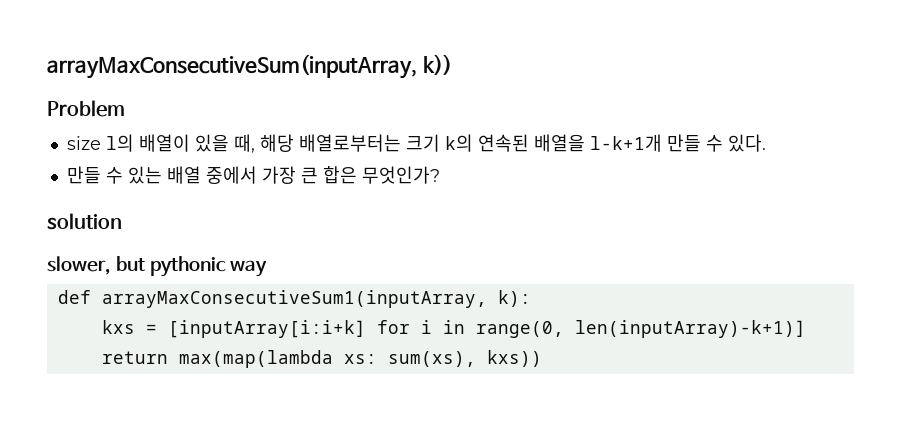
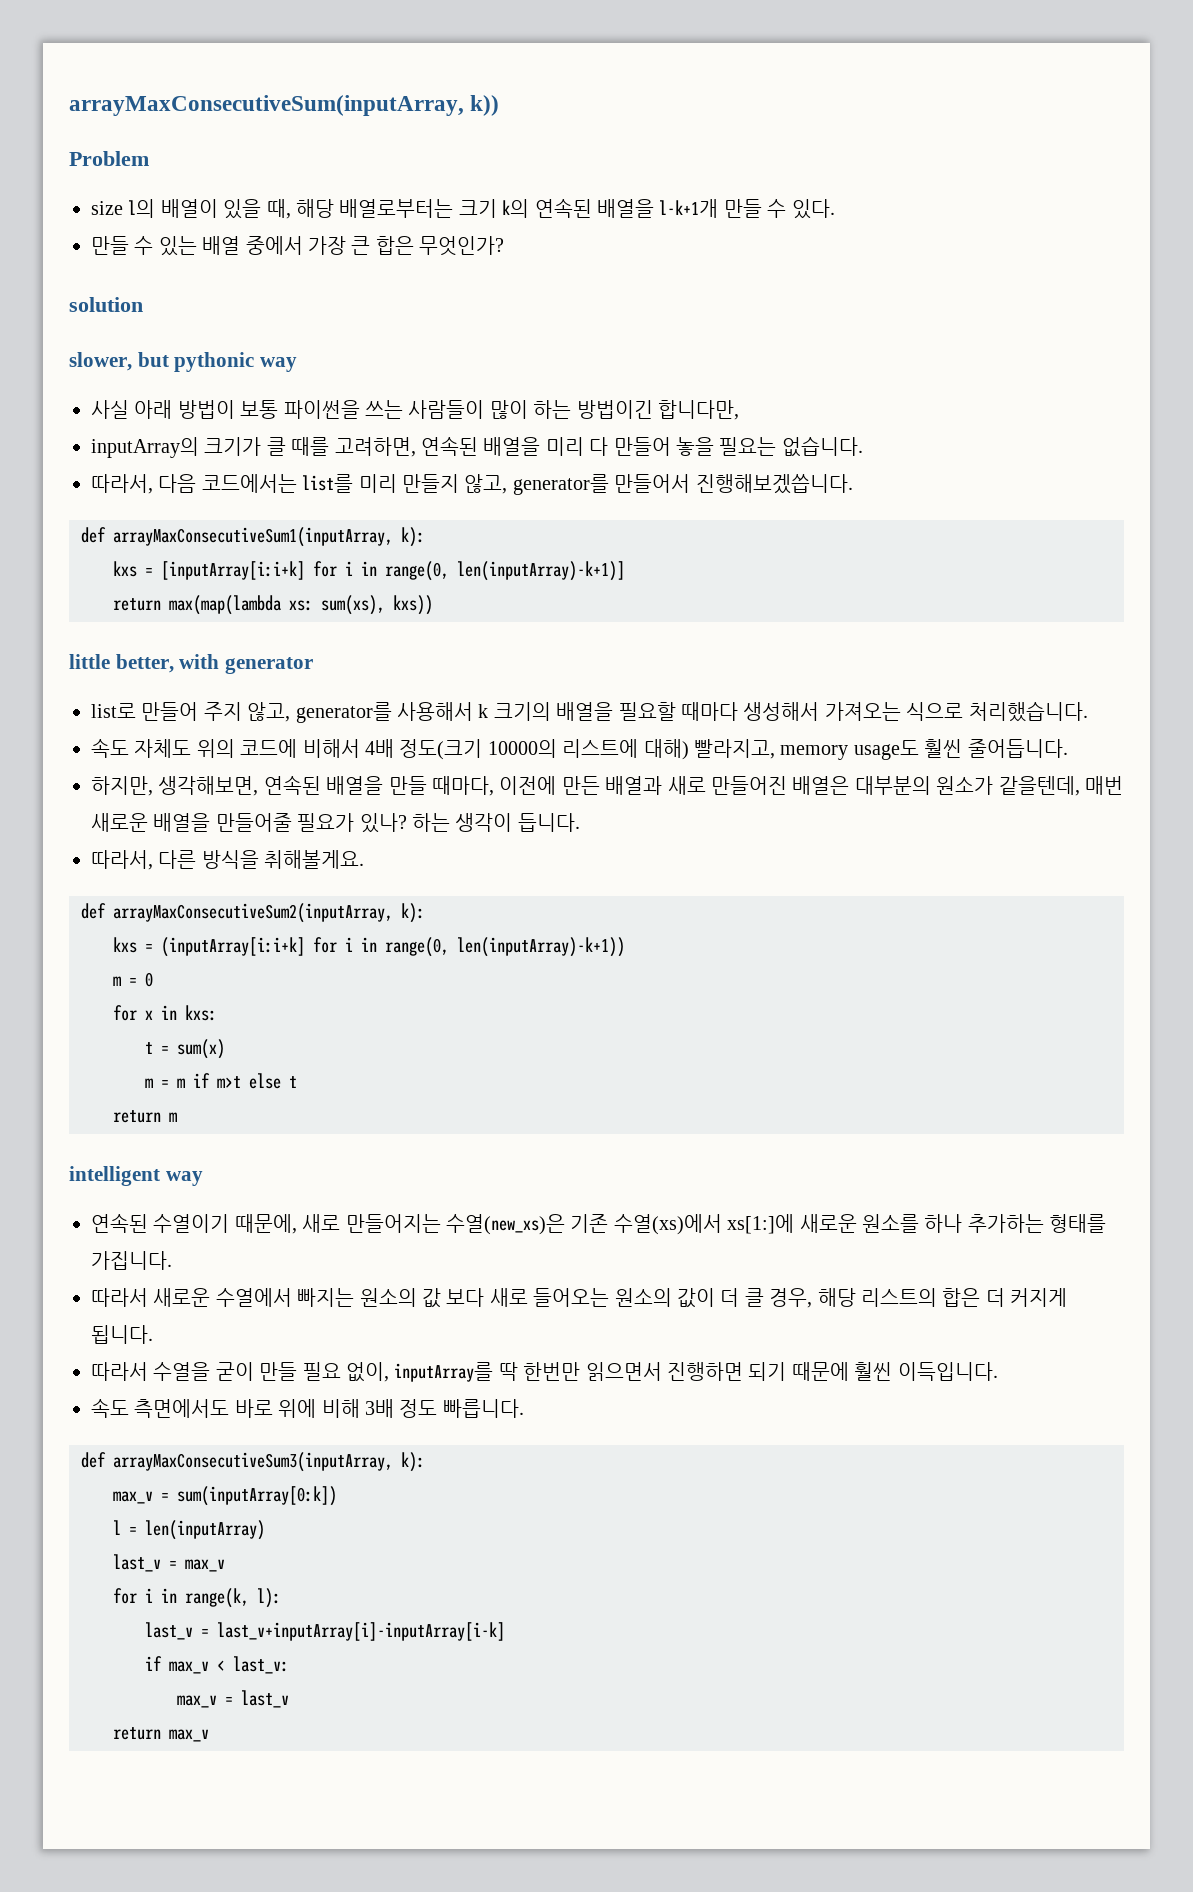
(267, 268) none -> [91,400,739,420] [91,436,863,458] [91,474,853,495] // 사실 아래 방법이 보통 파이썬을 쓰는 사람들이 많이 하는 방법이긴 합니다만, // inputArray의 크기가 클 때를 고려하면, 연속된 배열을 미리 다 만들어 놓을 필요는 없습니다. // 따라서, 다음 코드에서는 list를 미리 만들지 않고, generator를 만들어서 진행해보겠씁니다.
(542, 358) none -> [69,654,314,674] [91,701,1088,723] [91,738,1068,760] [91,775,1123,796] [91,813,580,833] [91,850,365,870] [81,903,425,923] [113,937,625,957] [113,972,153,987] [113,1005,217,1021] [145,1039,225,1059] [145,1073,297,1089] [113,1110,177,1123] [69,1166,203,1186] [91,1213,1107,1235] [91,1251,172,1270] [91,1288,1068,1308] [91,1325,153,1344] [91,1362,998,1382] [91,1398,524,1418] [81,1452,425,1472] [113,1486,337,1506] [113,1520,265,1540] [113,1554,225,1572] [113,1588,281,1608] [145,1622,505,1641] [145,1656,289,1674] [177,1690,289,1708] [113,1727,209,1742] // little better, with generator // list로 만들어 주지 않고, generator를 사용해서 k 크기의 배열을 필요할 때마다 생성해서 가져오는 식으로 처리했습니다. // 속도 자체도 위의 코드에 비해서 4배 정도(크기 10000의 리스트에 대해) 빨라지고, memory usage도 훨씬 줄어듭니다. // 하지만, 생각해보면, 연속된 배열을 만들 때마다, 이전에 만든 배열과 새로 만들어진 배열은 대부분의 원소가 같을텐데, 매번 새로운 배열을 만들어줄 필요가 있나? 하는 생각이 듭니다. // 따라서, 다른 방식을 취해볼게요. // def arrayMaxConsecutiveSum2(inputArray, k): // kxs = (inputArray[i:i+k] for i in range(0, len(inputArray)-k+1)) // m = 0 // for x in kxs: // t = sum(x) // m = m if m>t else t // return m // intelligent way // 연속된 수열이기 때문에, 새로 만들어지는 수열(new_xs)은 기존 수열(xs)에서 xs[1:]에 새로운 원소를 하나 추가하는 형태를 가집니다. // 따라서 새로운 수열에서 빠지는 원소의 값 보다 새로 들어오는 원소의 값이 더 클 경우, 해당 리스트의 합은 더 커지게 됩니다. // 따라서 수열을 굳이 만들 필요 없이, inputArray를 딱 한번만 읽으면서 진행하면 되기 때문에 훨씬 이득입니다. // 속도 측면에서도 바로 위에 비해 3배 정도 빠릅니다. // def arrayMaxConsecutiveSum3(inputArray, k): // max_v = sum(inputArray[0:k]) // l = len(inputArray) // last_v = max_v // for i in range(k, l): // last_v = last_v+inputArray[i]-inputArray[i-k] // if max_v < last_v: // max_v = last_v // return max_v

